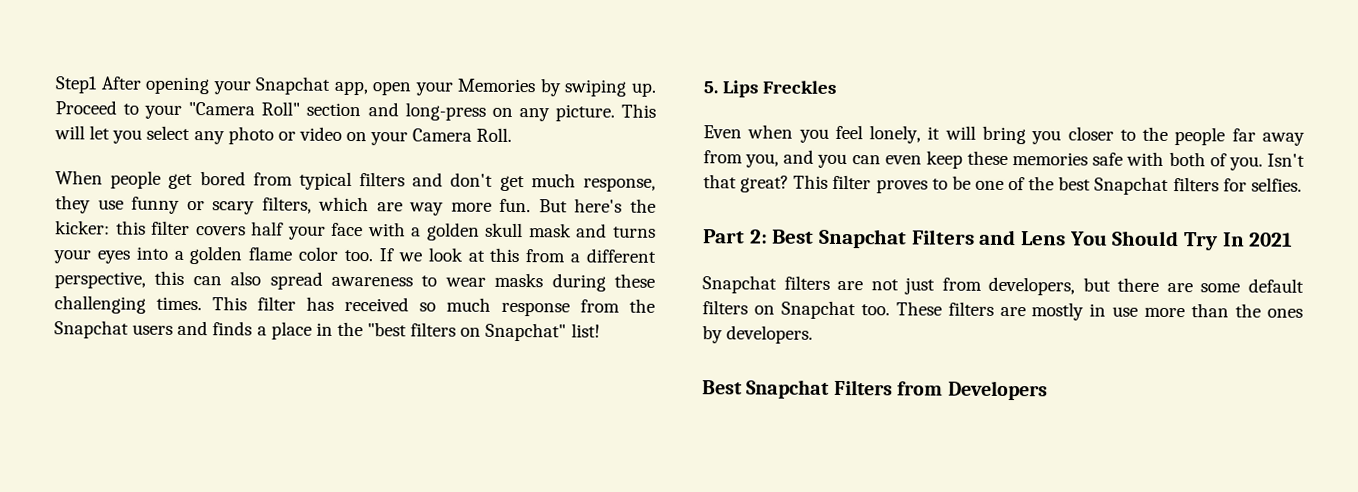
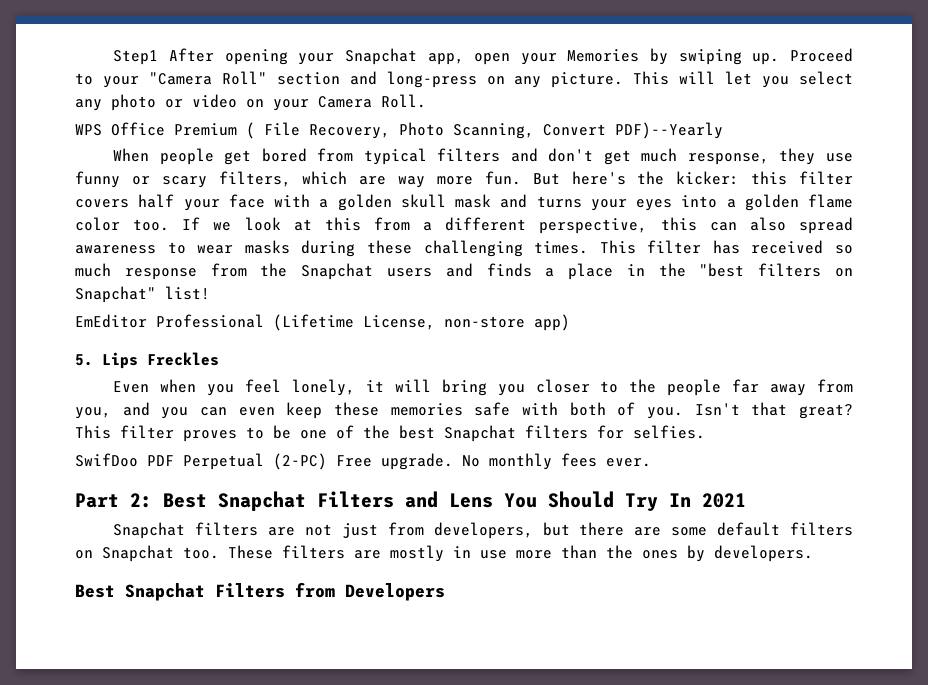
(513, 134) none -> [75,122,723,139] // WPS Office Premium ( File Recovery, Photo Scanning, Convert PDF)--Yearly
(600, 330) none -> [75,314,570,331] // EmEditor Professional (Lifetime License, non-store app)
(1302, 184) none -> [75,453,651,470] // SwifDoo PDF Perpetual (2-PC) Free upgrade. No monthly fees ever.

